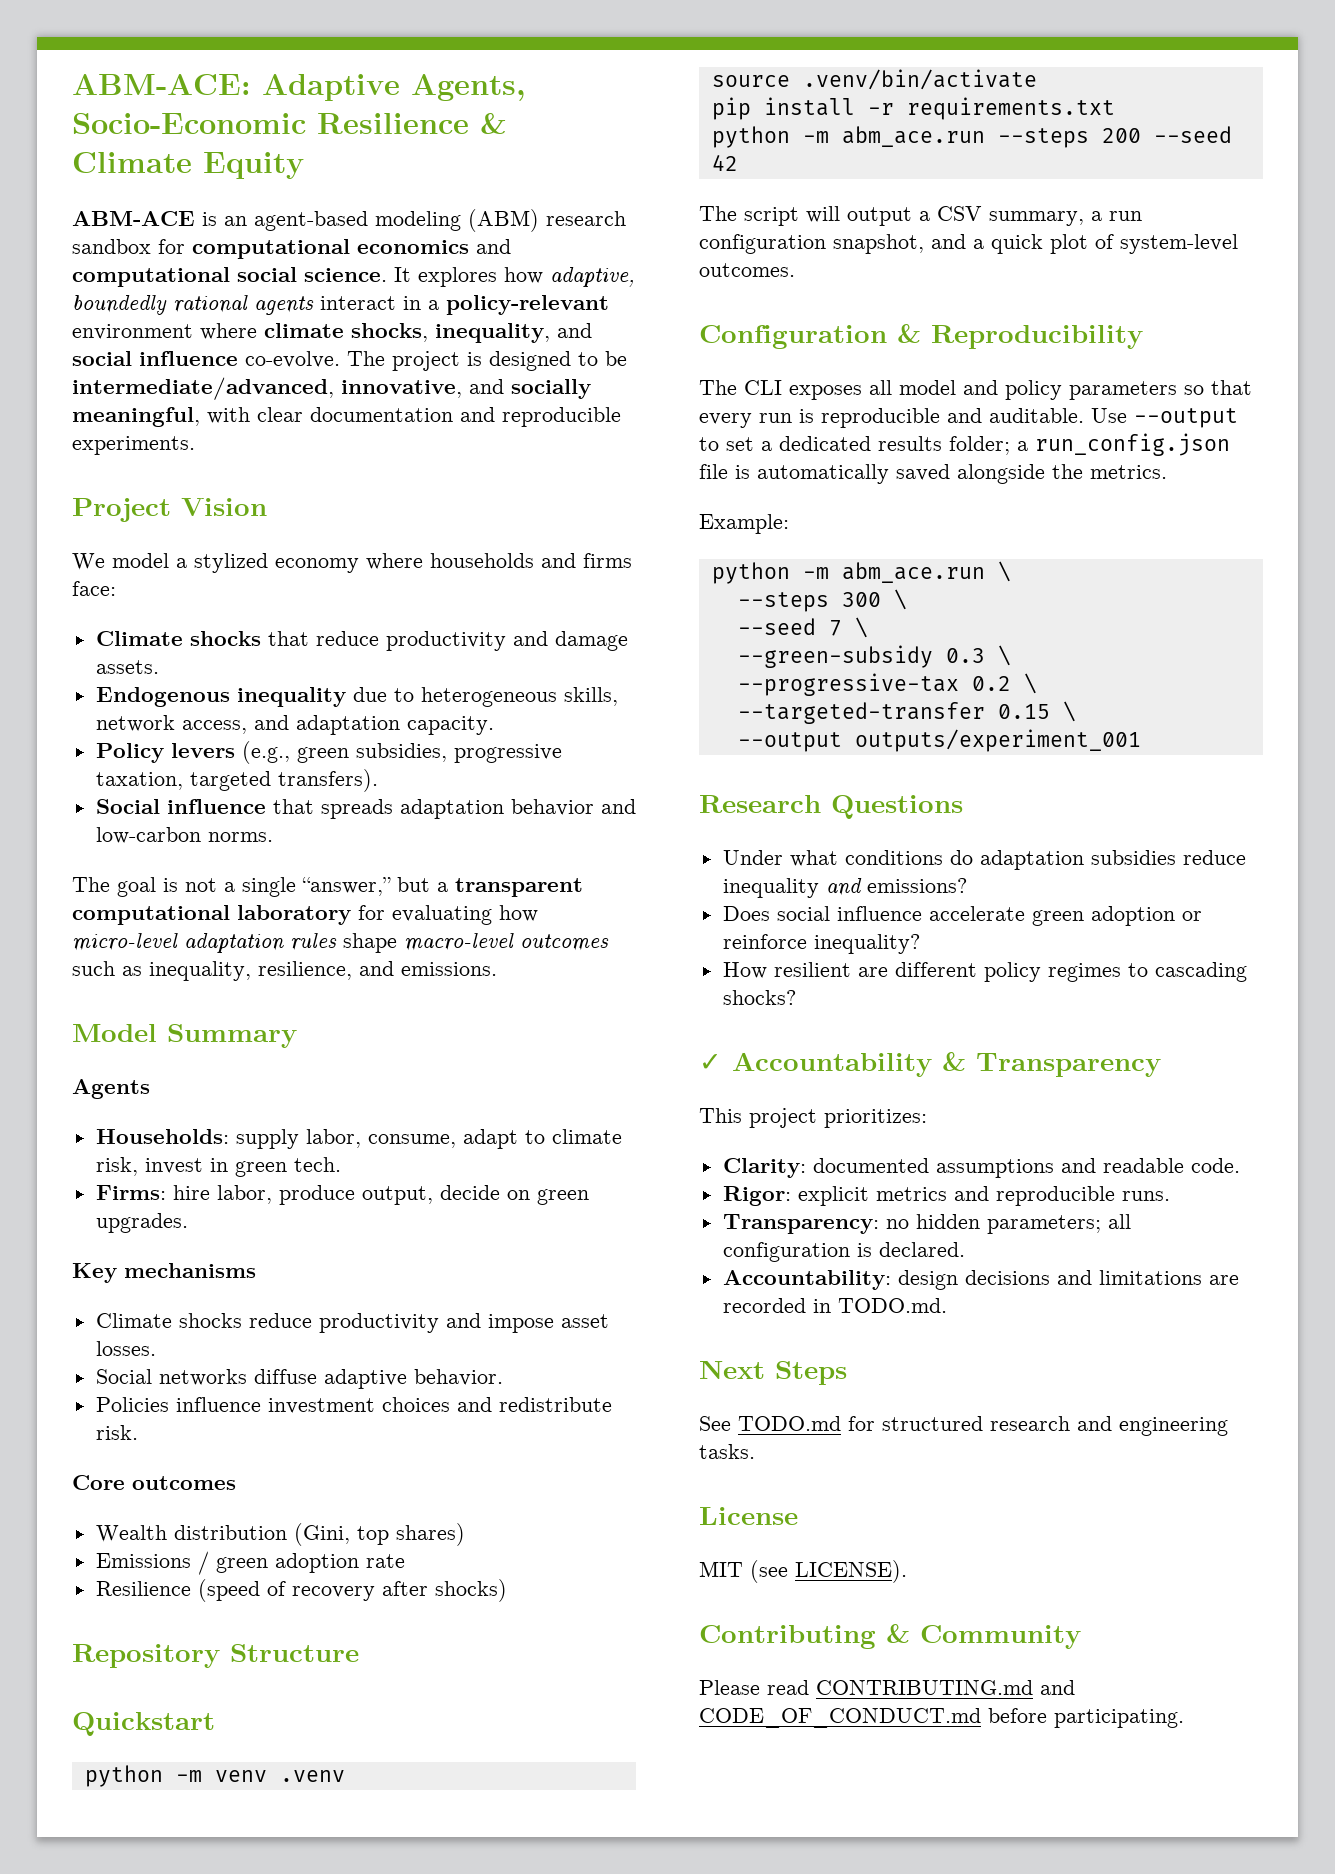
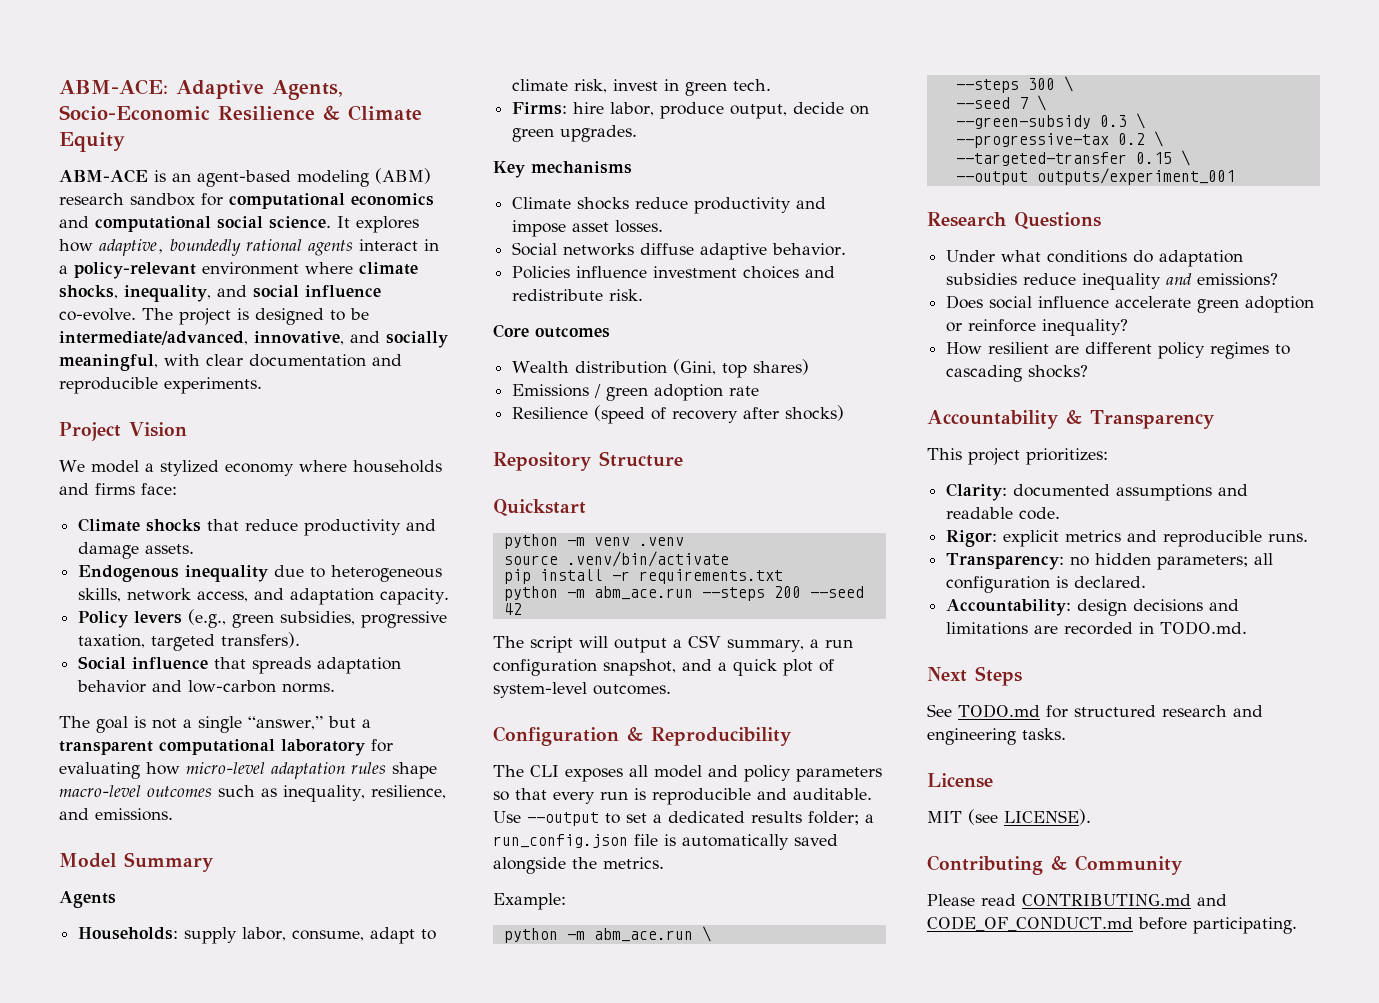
[699,1054,722,1071] ✓ -> (1089, 371) none

